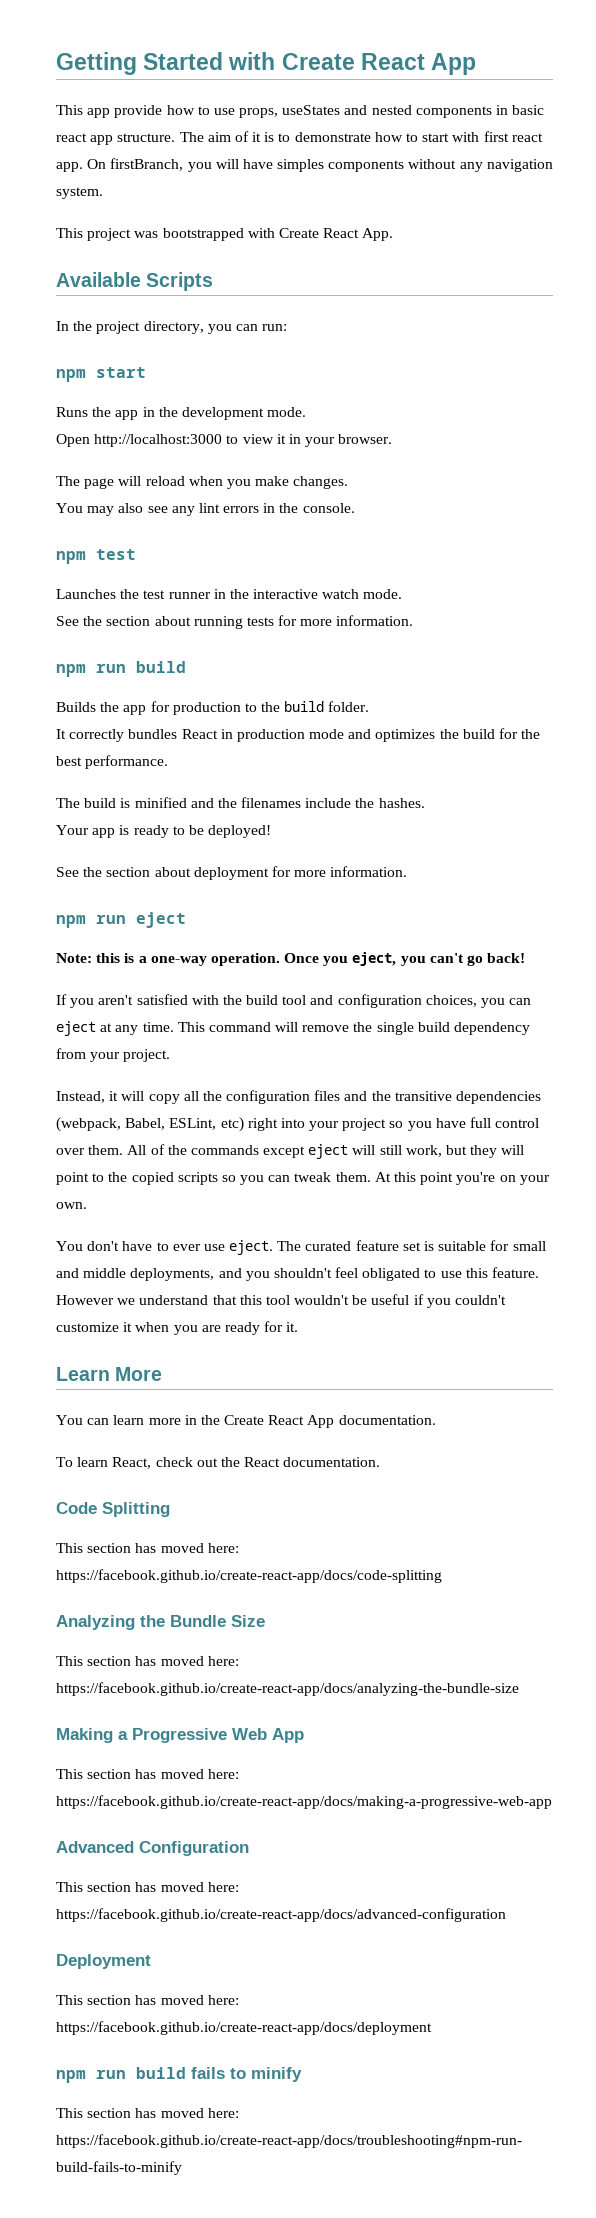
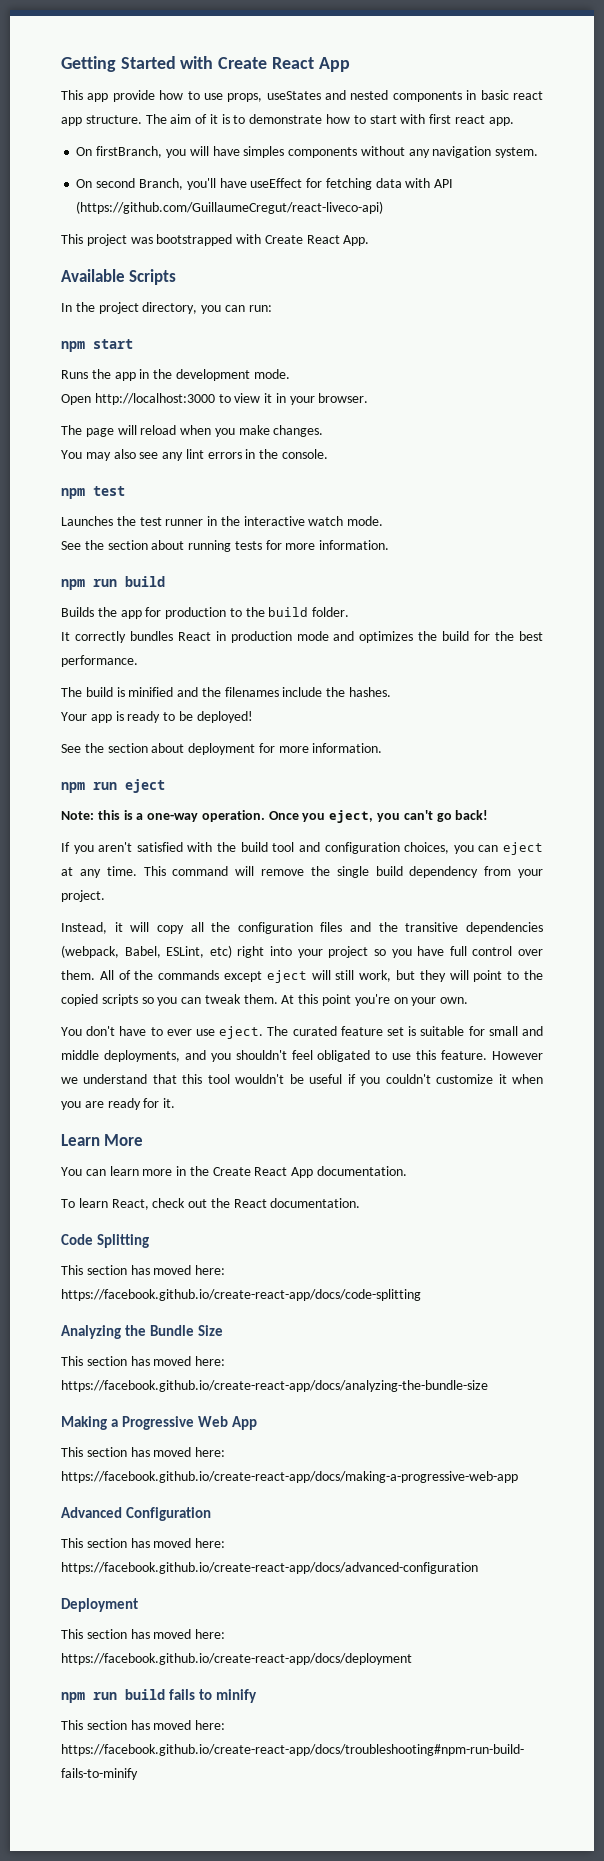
(83, 167) none -> (514, 121) //
(103, 193) none -> [76,178,454,190] [76,201,384,214] // On second Branch, you'll have useEffect for fetching data with API (https://github.com/GuillaumeCregut/react-liveco-api)

